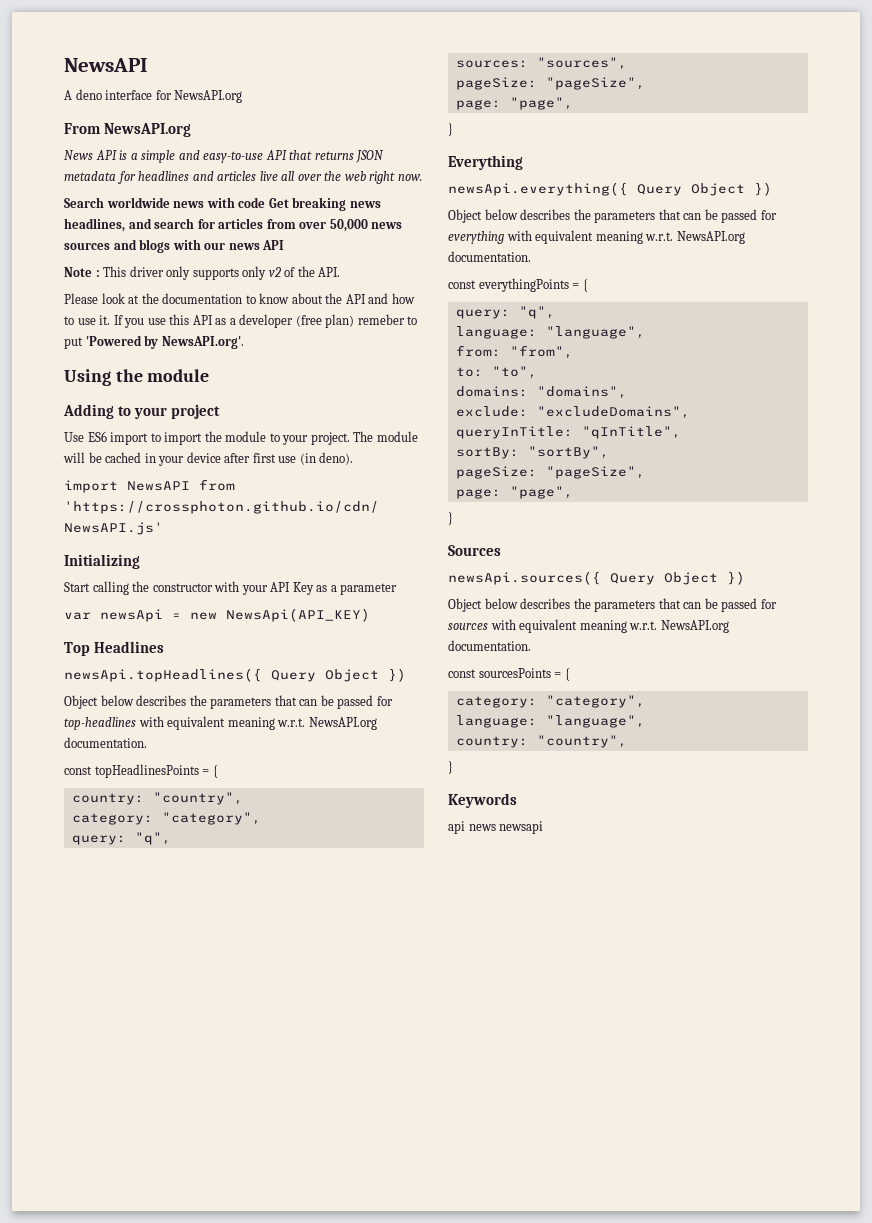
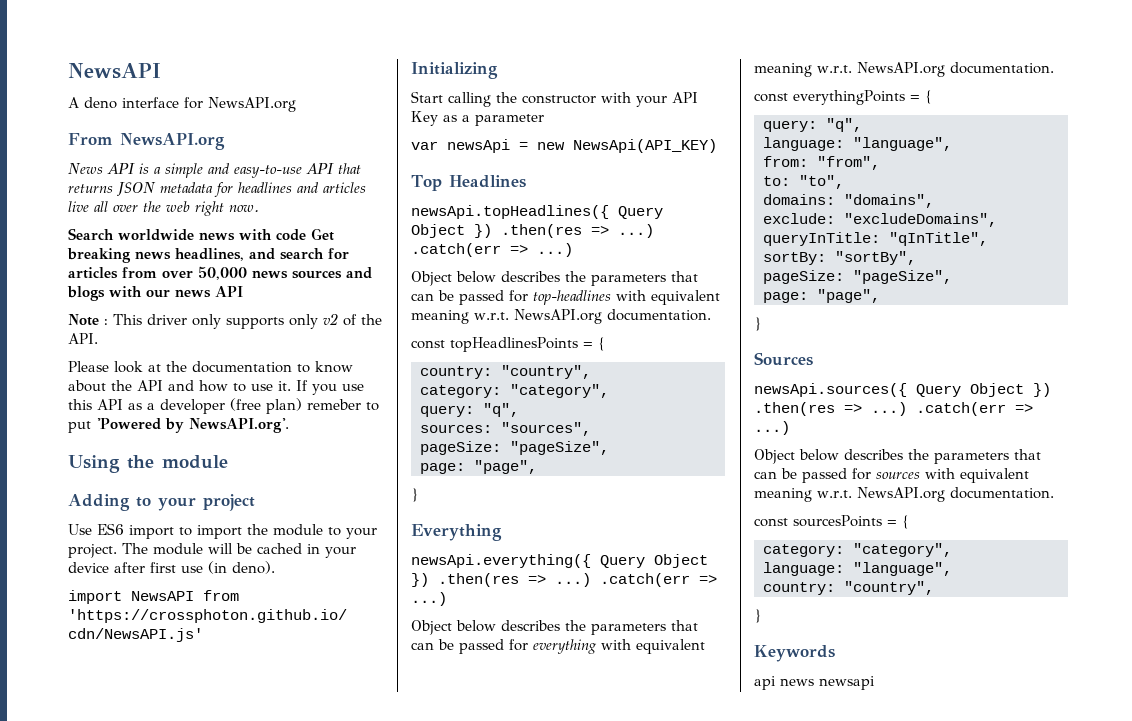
(406, 675) none -> [501,224,654,238] [411,243,573,257] .then(res => ...) .catch(err => ...)
(772, 189) none -> [438,573,717,587] [411,592,447,606] .then(res => ...) .catch(err => ...)
(745, 578) none -> [754,402,1033,416] [754,421,790,435] .then(res => ...) .catch(err => ...)

